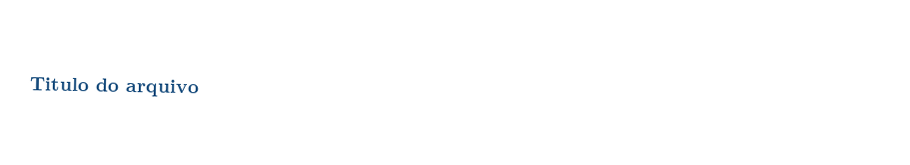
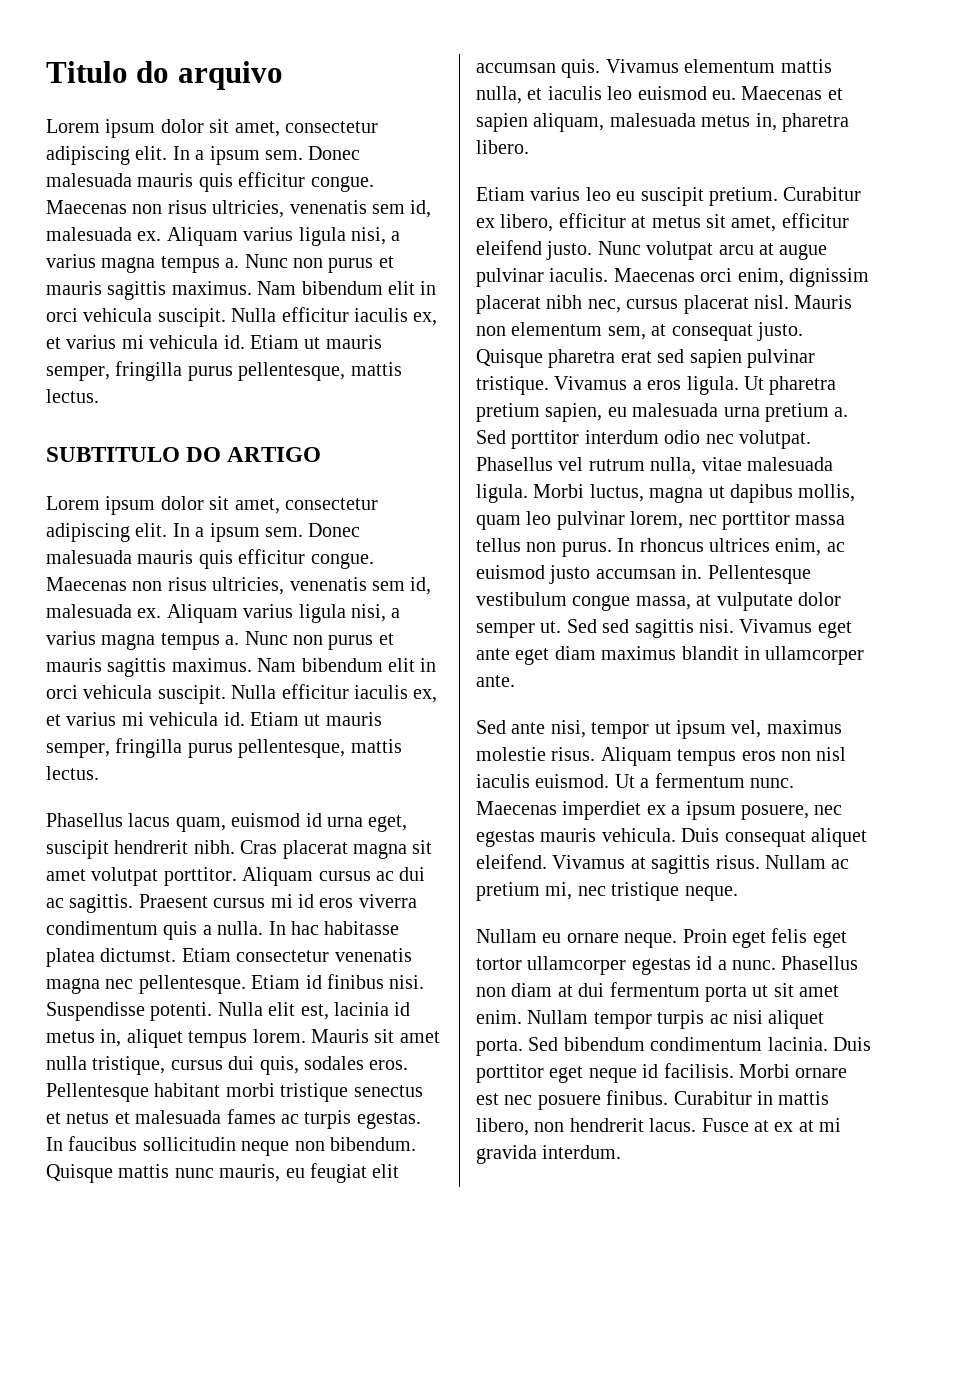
(199, 88) none -> [46,119,378,138] [46,146,361,165] [46,172,374,192] [46,200,432,218] [46,227,401,246] [46,254,394,273] [46,281,437,300] [46,307,438,327] [46,335,382,349] [46,361,402,381] [46,389,99,403] [46,447,322,462] [46,496,378,515] [46,523,361,542] [46,549,374,569] [46,577,432,595] [46,604,401,623] [46,631,394,650] [46,658,437,677] [46,684,438,704] [46,712,382,726] [46,738,402,758] [46,766,99,780] [46,813,408,832] [46,840,433,859] [46,867,426,886] [46,894,417,913] [46,921,400,940] [46,948,412,967] [46,974,425,994] [46,1002,411,1021] [46,1029,440,1048] [46,1056,409,1075] [46,1083,423,1102] [46,1109,421,1129] [46,1136,416,1156] [46,1163,400,1183] [476,59,832,78] [476,86,843,104] [476,113,849,132] [476,140,529,154] [476,187,862,206] [476,213,849,232] [476,240,828,260] [476,268,869,287] [476,295,853,314] [476,322,803,341] [476,349,815,368] [476,376,837,395] [476,403,849,422] [476,430,811,449] [476,457,833,475] [476,484,856,503] [476,511,846,530] [476,538,845,557] [476,565,811,584] [476,592,841,611] [476,619,852,638] [476,646,865,665] [476,675,515,687] [476,720,842,739] [476,747,847,766] [476,773,794,788] [476,801,843,820] [476,828,867,847] [476,854,850,874] [476,882,738,901] [476,928,847,948] [476,956,859,975] [476,982,840,1002] [476,1010,825,1029] [476,1037,871,1056] [476,1063,848,1083] [476,1090,830,1110] [476,1118,842,1136] [476,1145,622,1164] // Lorem ipsum dolor sit amet, consectetur adipiscing elit. In a ipsum sem. Donec malesuada mauris quis efficitur congue. Maecenas non risus ultricies, venenatis sem id, malesuada ex. Aliquam varius ligula nisi, a varius magna tempus a. Nunc non purus et mauris sagittis maximus. Nam bibendum elit in orci vehicula suscipit. Nulla efficitur iaculis ex, et varius mi vehicula id. Etiam ut mauris semper, fringilla purus pellentesque, mattis lectus. // SUBTITULO DO ARTIGO // Lorem ipsum dolor sit amet, consectetur adipiscing elit. In a ipsum sem. Donec malesuada mauris quis efficitur congue. Maecenas non risus ultricies, venenatis sem id, malesuada ex. Aliquam varius ligula nisi, a varius magna tempus a. Nunc non purus et mauris sagittis maximus. Nam bibendum elit in orci vehicula suscipit. Nulla efficitur iaculis ex, et varius mi vehicula id. Etiam ut mauris semper, fringilla purus pellentesque, mattis lectus. // Phasellus lacus quam, euismod id urna eget, suscipit hendrerit nibh. Cras placerat magna sit amet volutpat porttitor. Aliquam cursus ac dui ac sagittis. Praesent cursus mi id eros viverra condimentum quis a nulla. In hac habitasse platea dictumst. Etiam consectetur venenatis magna nec pellentesque. Etiam id finibus nisi. Suspendisse potenti. Nulla elit est, lacinia id metus in, aliquet tempus lorem. Mauris sit amet nulla tristique, cursus dui quis, sodales eros. Pellentesque habitant morbi tristique senectus et netus et malesuada fames ac turpis egestas. In faucibus sollicitudin neque non bibendum. Quisque mattis nunc mauris, eu feugiat elit accumsan quis. Vivamus elementum mattis nulla, et iaculis leo euismod eu. Maecenas et sapien aliquam, malesuada metus in, pharetra libero. // Etiam varius leo eu suscipit pretium. Curabitur ex libero, efficitur at metus sit amet, efficitur eleifend justo. Nunc volutpat arcu at augue pulvinar iaculis. Maecenas orci enim, dignissim placerat nibh nec, cursus placerat nisl. Mauris non elementum sem, at consequat justo. Quisque pharetra erat sed sapien pulvinar tristique. Vivamus a eros ligula. Ut pharetra pretium sapien, eu malesuada urna pretium a. Sed porttitor interdum odio nec volutpat. Phasellus vel rutrum nulla, vitae malesuada ligula. Morbi luctus, magna ut dapibus mollis, quam leo pulvinar lorem, nec porttitor massa tellus non purus. In rhoncus ultrices enim, ac euismod justo accumsan in. Pellentesque vestibulum congue massa, at vulputate dolor semper ut. Sed sed sagittis nisi. Vivamus eget ante eget diam maximus blandit in ullamcorper ante. // Sed ante nisi, tempor ut ipsum vel, maximus molestie risus. Aliquam tempus eros non nisl iaculis euismod. Ut a fermentum nunc. Maecenas imperdiet ex a ipsum posuere, nec egestas mauris vehicula. Duis consequat aliquet eleifend. Vivamus at sagittis risus. Nullam ac pretium mi, nec tristique neque. // Nullam eu ornare neque. Proin eget felis eget tortor ullamcorper egestas id a nunc. Phasellus non diam at dui fermentum porta ut sit amet enim. Nullam tempor turpis ac nisi aliquet porta. Sed bibendum condimentum lacinia. Duis porttitor eget neque id facilisis. Morbi ornare est nec posuere finibus. Curabitur in mattis libero, non hendrerit lacus. Fusce at ex at mi gravida interdum.

